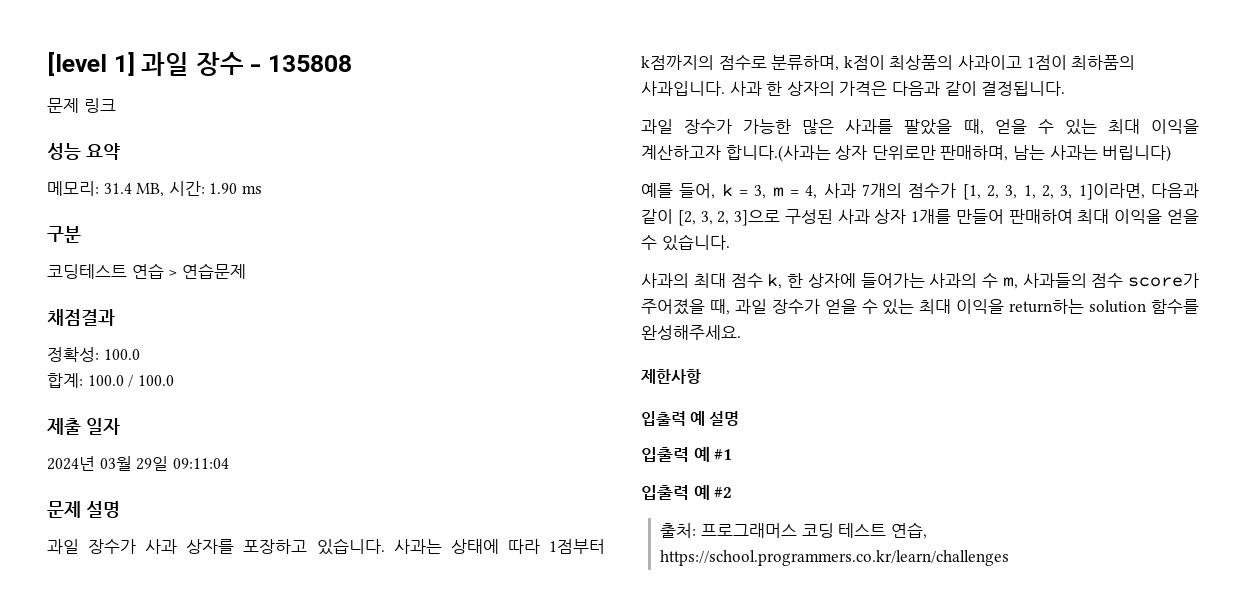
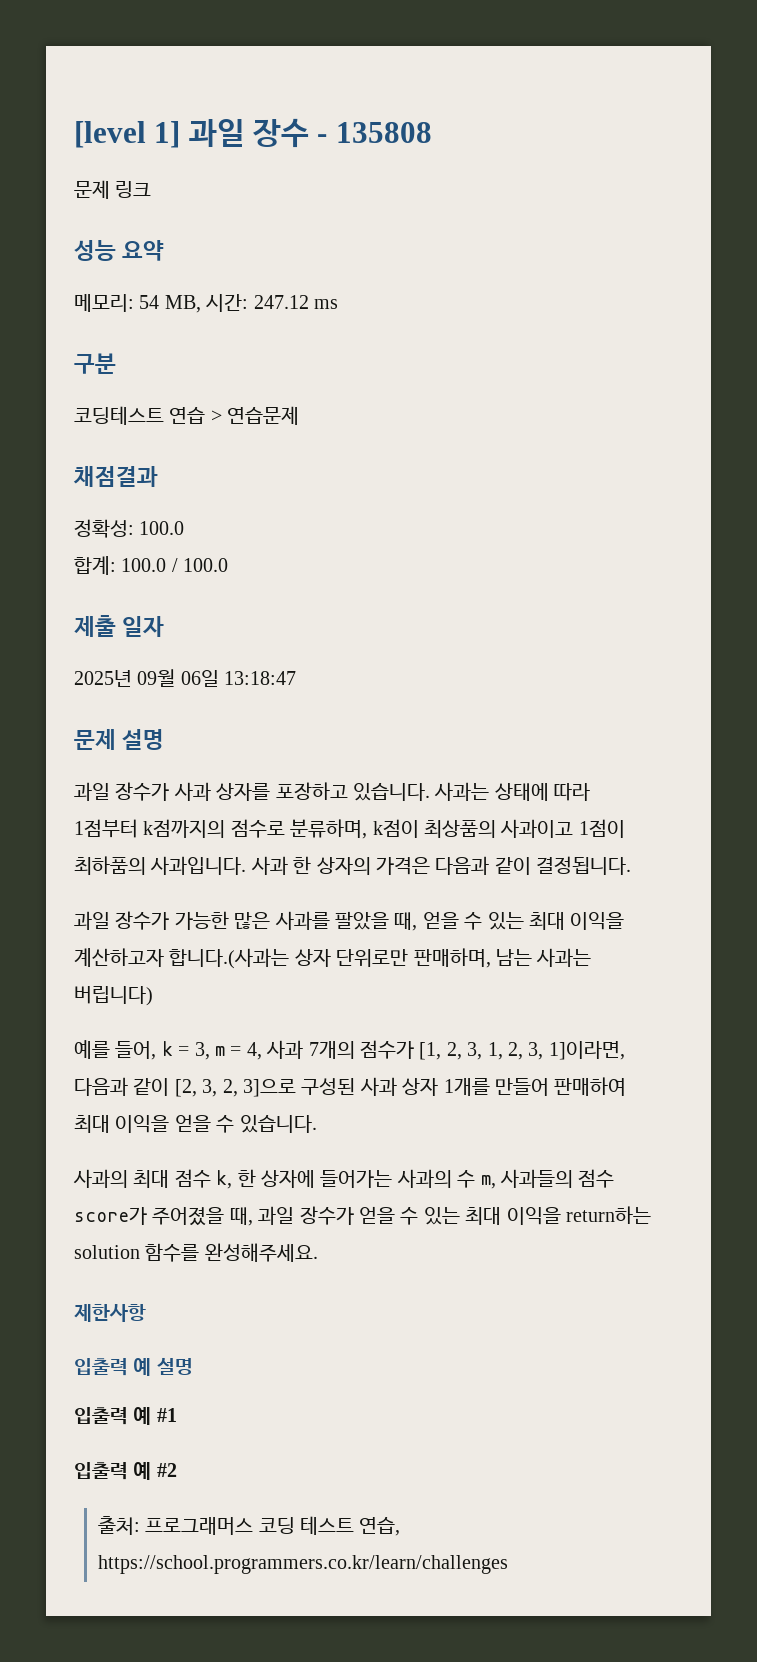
[103,183,132,194] 31.4 -> [139,295,160,309] 54
[209,183,238,194] 1.90 -> [253,295,309,309] 247.12
[47,456,229,471] 2024년 03월 29일 09:11:04 -> [74,669,297,687] 2025년 09월 06일 13:18:47

